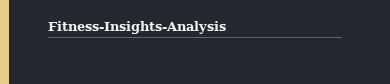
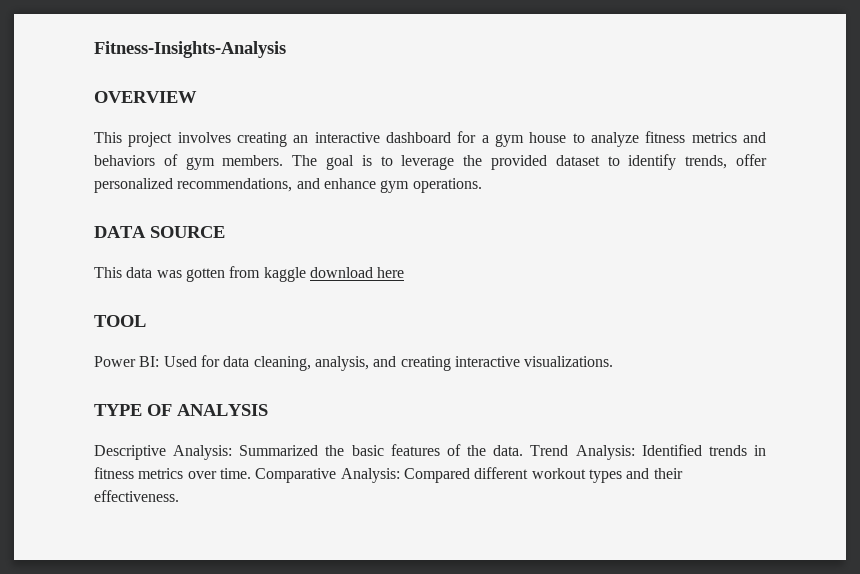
(226, 27) none -> [94,91,197,103] [94,131,767,147] [94,154,767,170] [94,178,482,193] [94,226,225,238] [94,266,405,282] [94,315,146,327] [94,355,614,371] [94,404,268,416] [94,444,766,460] [94,467,683,483] [94,490,179,502] // OVERVIEW // This project involves creating an interactive dashboard for a gym house to analyze fitness metrics and behaviors of gym members. The goal is to leverage the provided dataset to identify trends, offer personalized recommendations, and enhance gym operations. // DATA SOURCE // This data was gotten from kaggle download here // TOOL // Power BI: Used for data cleaning, analysis, and creating interactive visualizations. // TYPE OF ANALYSIS // Descriptive Analysis: Summarized the basic features of the data. Trend Analysis: Identified trends in fitness metrics over time. Comparative Analysis: Compared different workout types and their effectiveness.

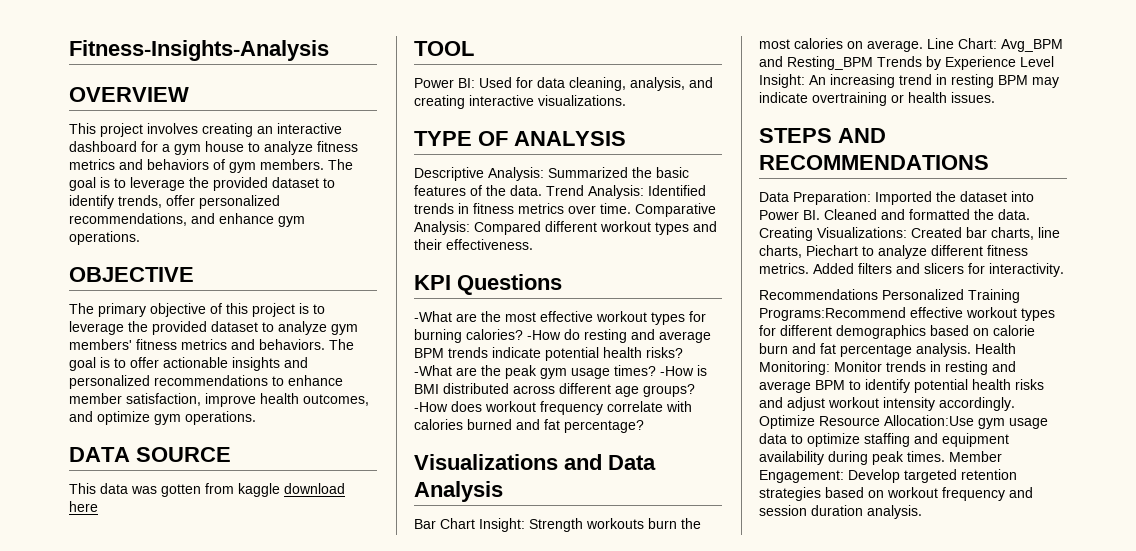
(482, 185) none -> [69,267,194,282] [69,303,325,317] [69,321,358,335] [69,339,354,350] [69,357,308,371] [69,375,343,389] [69,393,369,407] [69,411,256,425] // OBJECTIVE // The primary objective of this project is to leverage the provided dataset to analyze gym members' fitness metrics and behaviors. The goal is to offer actionable insights and personalized recommendations to enhance member satisfaction, improve health outcomes, and optimize gym operations.
(179, 496) none -> [414,274,562,295] [414,311,706,325] [414,329,711,343] [414,347,683,361] [414,365,707,379] [414,383,695,397] [414,401,692,415] [414,419,644,433] [414,454,656,470] [414,481,503,502] [414,518,701,532] [759,38,1063,52] [759,56,1054,70] [759,74,1059,88] [759,92,995,106] [759,128,886,143] [759,155,989,170] [759,191,1034,205] [759,209,1030,220] [759,227,1060,241] [759,245,1028,259] [759,263,1064,277] [759,289,1020,303] [759,307,1055,321] [759,325,1035,339] [759,343,1016,357] [759,361,1016,375] [759,379,1044,393] [759,397,1015,411] [759,415,1048,429] [759,433,1009,447] [759,451,1002,465] [759,469,1017,483] [759,487,1033,501] [759,505,922,519] // KPI Questions // -What are the most effective workout types for burning calories? -How do resting and average BPM trends indicate potential health risks? -What are the peak gym usage times? -How is BMI distributed across different age groups? -How does workout frequency correlate with calories burned and fat percentage? // Visualizations and Data Analysis // Bar Chart Insight: Strength workouts burn the most calories on average. Line Chart: Avg_BPM and Resting_BPM Trends by Experience Level Insight: An increasing trend in resting BPM may indicate overtraining or health issues. // STEPS AND RECOMMENDATIONS // Data Preparation: Imported the dataset into Power BI. Cleaned and formatted the data. Creating Visualizations: Created bar charts, line charts, Piechart to analyze different fitness metrics. Added filters and slicers for interactivity. // Recommendations Personalized Training Programs:Recommend effective workout types for different demographics based on calorie burn and fat percentage analysis. Health Monitoring: Monitor trends in resting and average BPM to identify potential health risks and adjust workout intensity accordingly. Optimize Resource Allocation:Use gym usage data to optimize staffing and equipment availability during peak times. Member Engagement: Develop targeted retention strategies based on workout frequency and session duration analysis.

